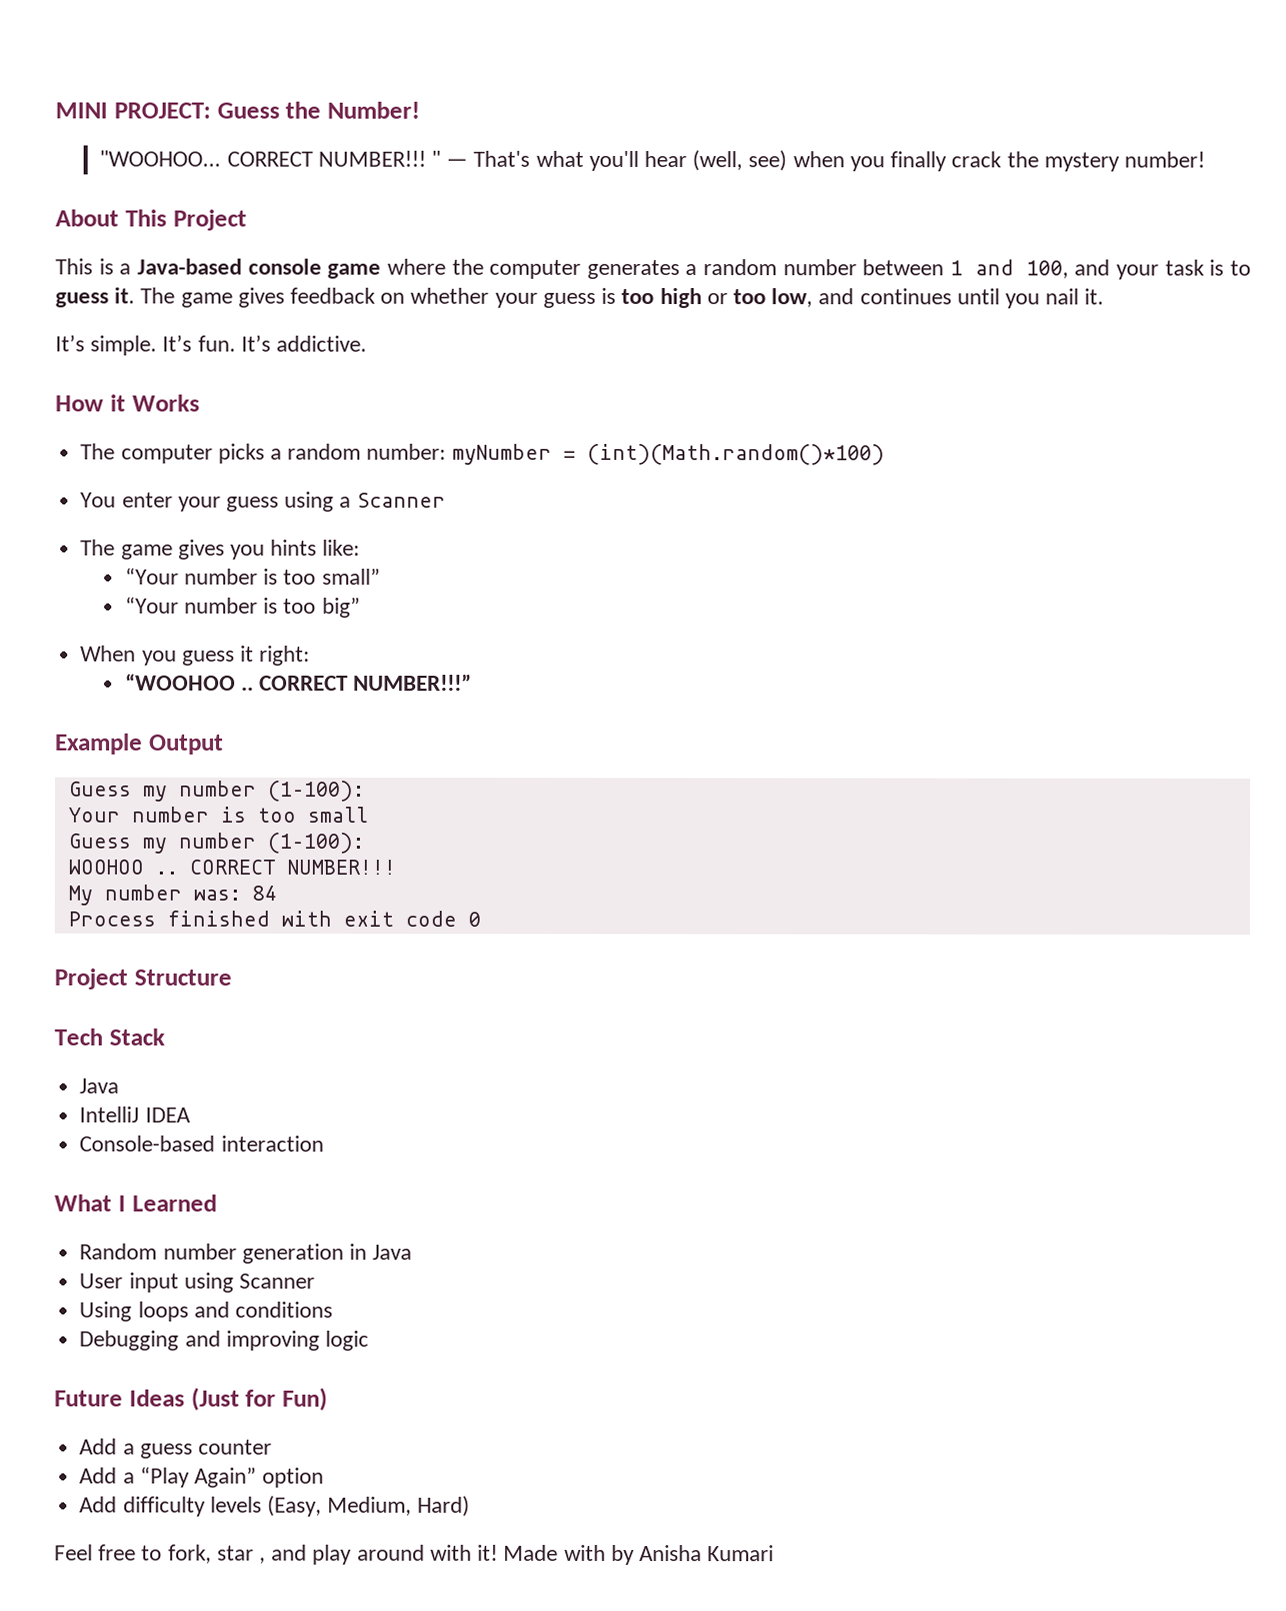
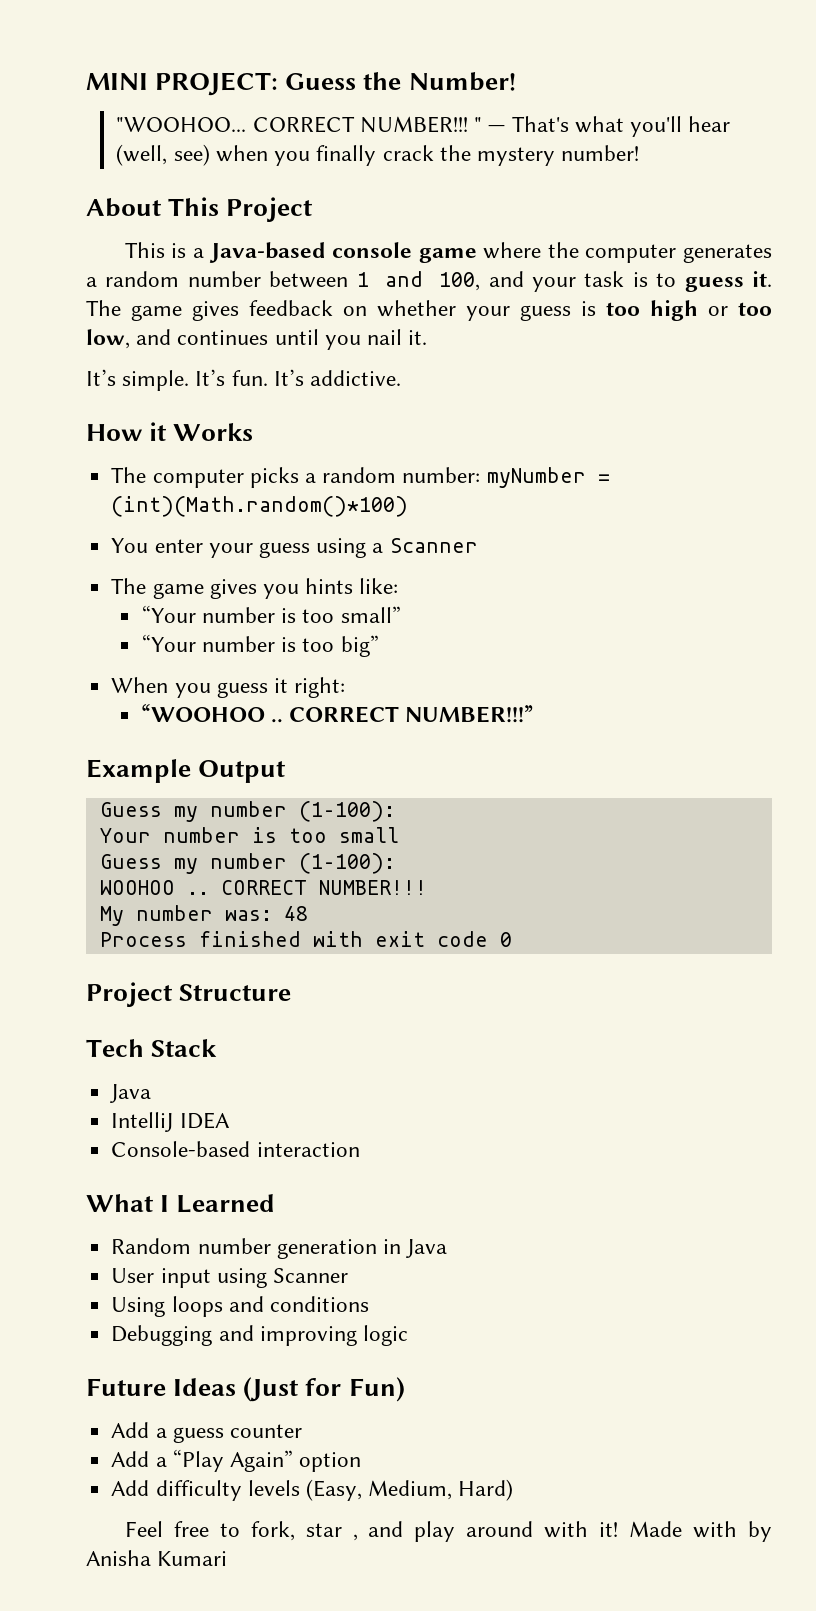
[251,885,277,901] 84 -> [283,906,308,921] 48

